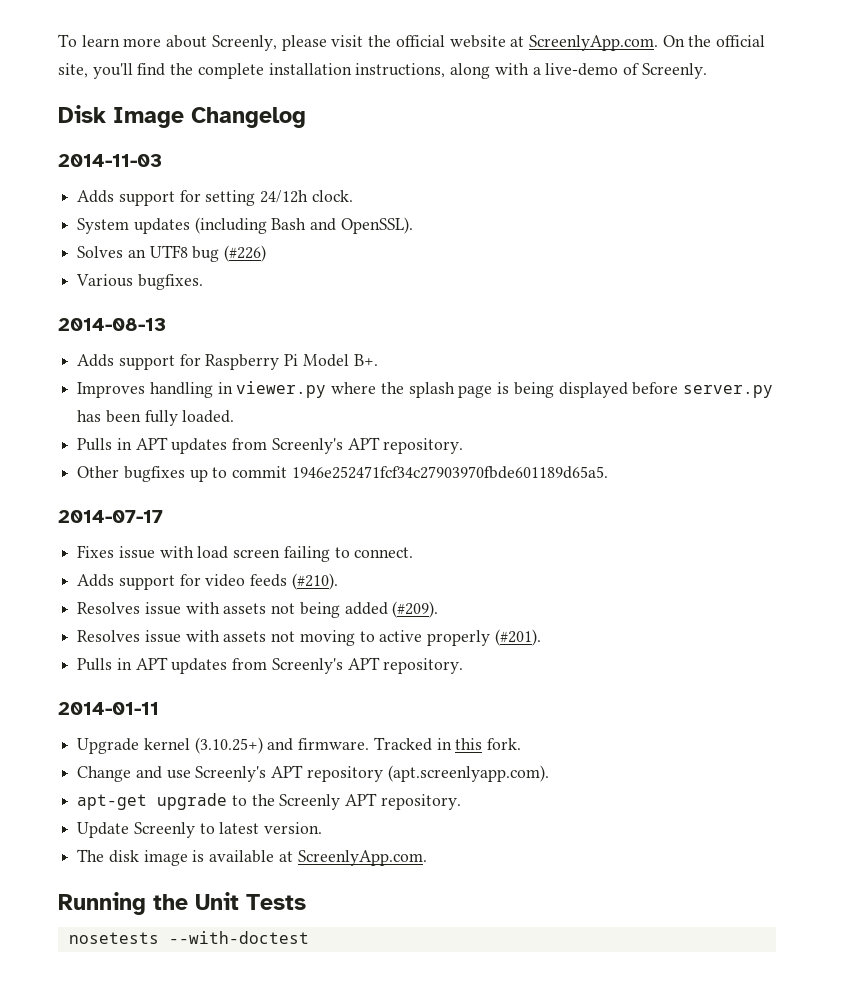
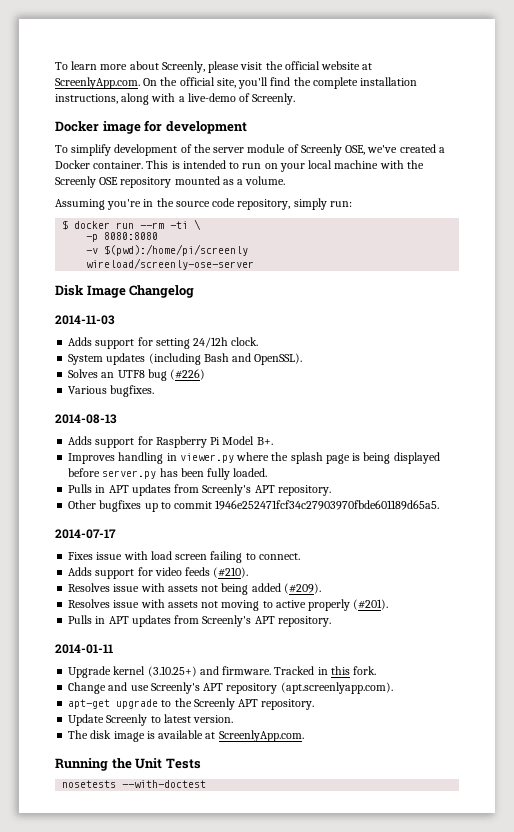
(707, 71) none -> [55,120,247,134] [55,144,445,156] [55,160,424,172] [55,176,286,188] [55,198,352,210] [62,219,202,230] [86,232,159,242] [86,244,249,256] [86,258,255,270] // Docker image for development // To simplify development of the server module of Screenly OSE, we've created a Docker container. This is intended to run on your local machine with the Screenly OSE repository mounted as a volume. // Assuming you're in the source code repository, simply run: // $ docker run --rm -ti \ // -p 8080:8080 // -v $(pwd):/home/pi/screenly // wireload/screenly-ose-server

